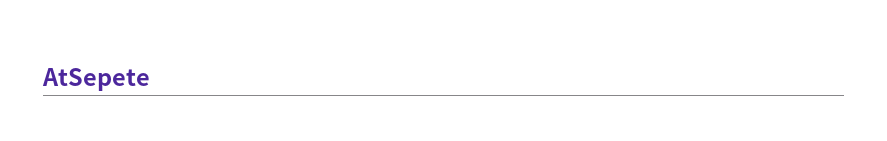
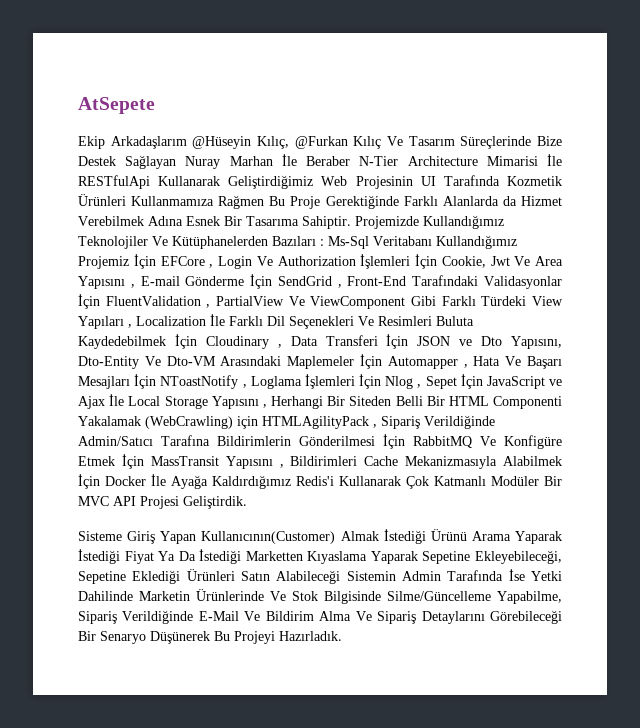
(150, 79) none -> [78,136,562,149] [78,154,562,169] [78,175,563,189] [78,194,562,209] [78,215,504,229] [78,235,517,249] [78,254,563,269] [78,274,562,289] [78,294,563,309] [78,314,474,329] [78,334,562,349] [78,354,563,369] [78,374,562,389] [78,394,562,409] [78,415,495,429] [78,434,562,449] [78,454,562,469] [78,474,562,489] [78,496,247,509] [78,529,562,544] [78,549,562,564] [78,569,562,584] [78,589,562,604] [78,610,563,624] [78,631,342,644] // Ekip Arkadaşlarım @Hüseyin Kılıç, @Furkan Kılıç Ve Tasarım Süreçlerinde Bize Destek Sağlayan Nuray Marhan İle Beraber N-Tier Architecture Mimarisi İle RESTfulApi Kullanarak Geliştirdiğimiz Web Projesinin UI Tarafında Kozmetik Ürünleri Kullanmamıza Rağmen Bu Proje Gerektiğinde Farklı Alanlarda da Hizmet Verebilmek Adına Esnek Bir Tasarıma Sahiptir. Projemizde Kullandığımız Teknolojiler Ve Kütüphanelerden Bazıları : Ms-Sql Veritabanı Kullandığımız Projemiz İçin EFCore , Login Ve Authorization İşlemleri İçin Cookie, Jwt Ve Area Yapısını , E-mail Gönderme İçin SendGrid , Front-End Tarafındaki Validasyonlar İçin FluentValidation , PartialView Ve ViewComponent Gibi Farklı Türdeki View Yapıları , Localization İle Farklı Dil Seçenekleri Ve Resimleri Buluta Kaydedebilmek İçin Cloudinary , Data Transferi İçin JSON ve Dto Yapısını, Dto-Entity Ve Dto-VM Arasındaki Maplemeler İçin Automapper , Hata Ve Başarı Mesajları İçin NToastNotify , Loglama İşlemleri İçin Nlog , Sepet İçin JavaScript ve Ajax İle Local Storage Yapısını , Herhangi Bir Siteden Belli Bir HTML Componenti Yakalamak (WebCrawling) için HTMLAgilityPack , Sipariş Verildiğinde Admin/Satıcı Tarafına Bildirimlerin Gönderilmesi İçin RabbitMQ Ve Konfigüre Etmek İçin MassTransit Yapısını , Bildirimleri Cache Mekanizmasıyla Alabilmek İçin Docker İle Ayağa Kaldırdığımız Redis'i Kullanarak Çok Katmanlı Modüler Bir MVC API Projesi Geliştirdik. // Sisteme Giriş Yapan Kullanıcının(Customer) Almak İstediği Ürünü Arama Yaparak İstediği Fiyat Ya Da İstediği Marketten Kıyaslama Yaparak Sepetine Ekleyebileceği, Sepetine Eklediği Ürünleri Satın Alabileceği Sistemin Admin Tarafında İse Yetki Dahilinde Marketin Ürünlerinde Ve Stok Bilgisinde Silme/Güncelleme Yapabilme, Sipariş Verildiğinde E-Mail Ve Bildirim Alma Ve Sipariş Detaylarını Görebileceği Bir Senaryo Düşünerek Bu Projeyi Hazırladık.

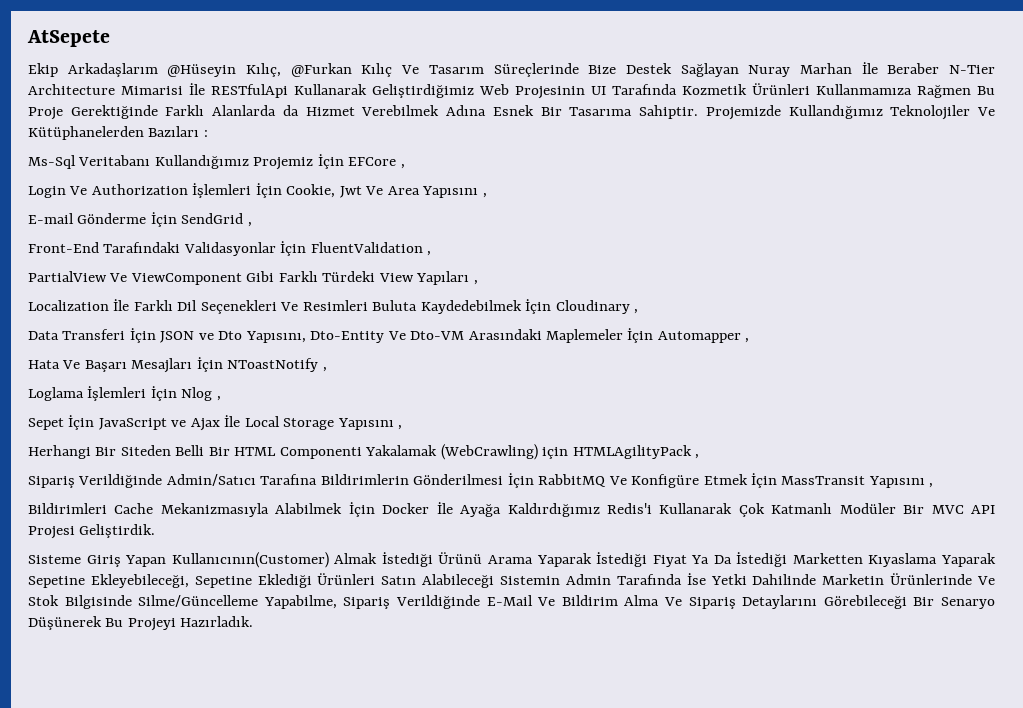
(324, 242) none -> (208, 133) //
(214, 266) none -> (405, 166) //
(135, 286) none -> (487, 195) //
(342, 286) none -> (252, 224) //
(211, 306) none -> (432, 253) //
(132, 326) none -> (478, 282) //
(282, 346) none -> (639, 311) //
(468, 366) none -> (750, 340) //
(247, 386) none -> (327, 369) //
(422, 386) none -> (221, 398) //
(267, 406) none -> (403, 427) //
(377, 426) none -> (700, 456) //
(284, 466) none -> (934, 485) //

